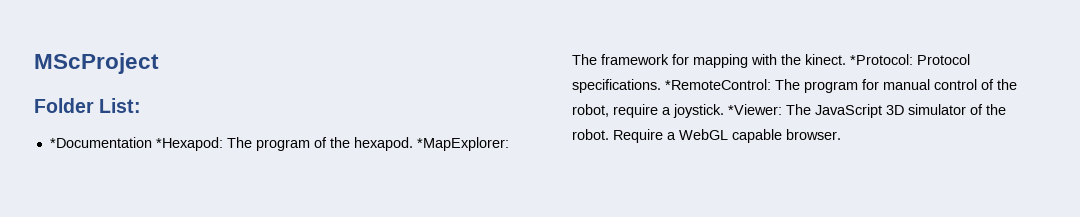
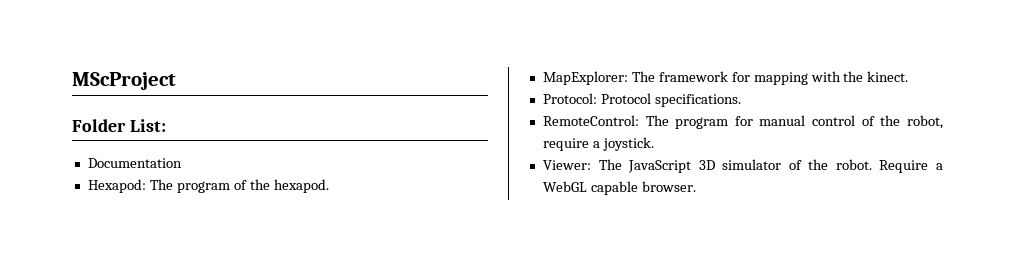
[49,137,223,151] *Documentation *Hexapod: -> [87,158,182,168] [87,179,146,193] Documentation // Hexapod:
[416,137,509,151] *MapExplorer: -> [542,71,628,85] // MapExplorer:
[849,54,913,65] *Protocol: -> [542,93,597,104] // Protocol:
[664,79,771,90] *RemoteControl: -> [542,115,639,126] // RemoteControl:
[727,104,782,115] *Viewer: -> [542,160,591,170] // Viewer:

